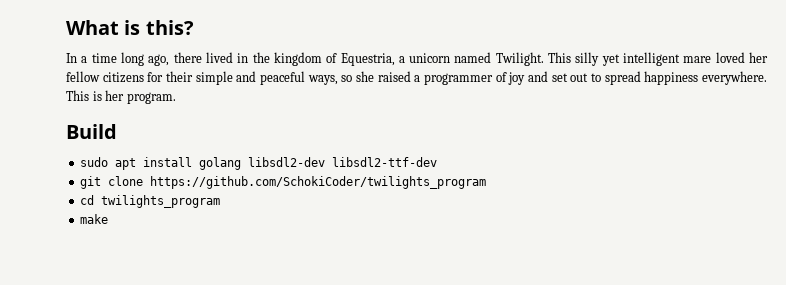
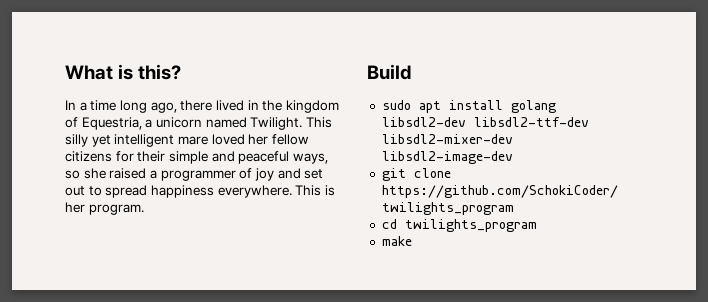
(438, 162) none -> [381,134,513,144] [381,151,513,164] libsdl2-mixer-dev libsdl2-image-dev

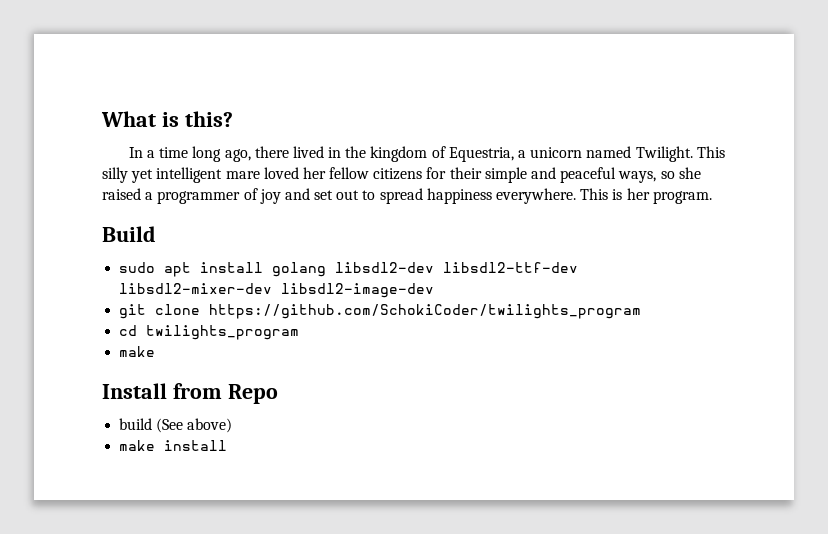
(412, 241) none -> [102,383,278,404] [119,418,233,433] [119,440,228,451] // Install from Repo // build (See above) // make install

